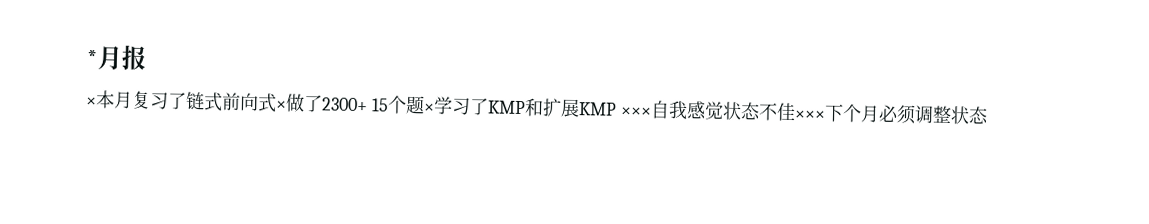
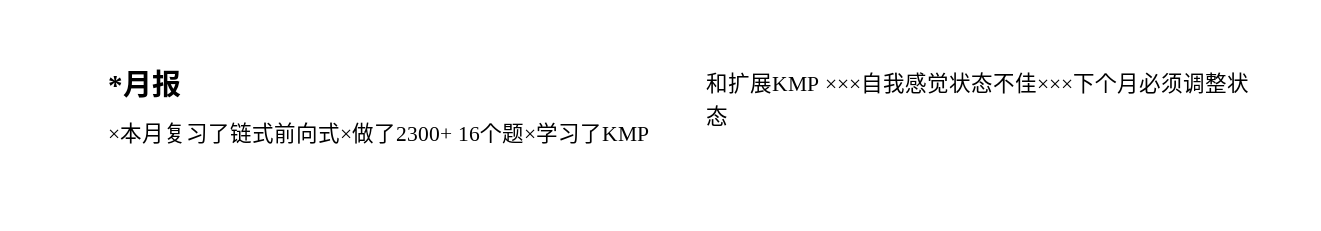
[370,98,389,112] 15 -> [457,127,480,141] 16

